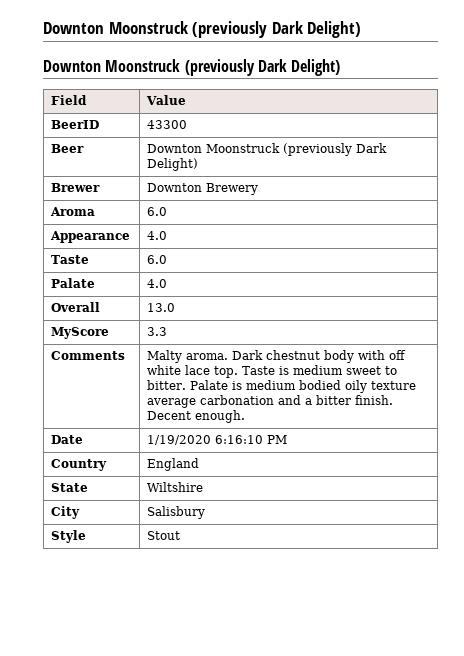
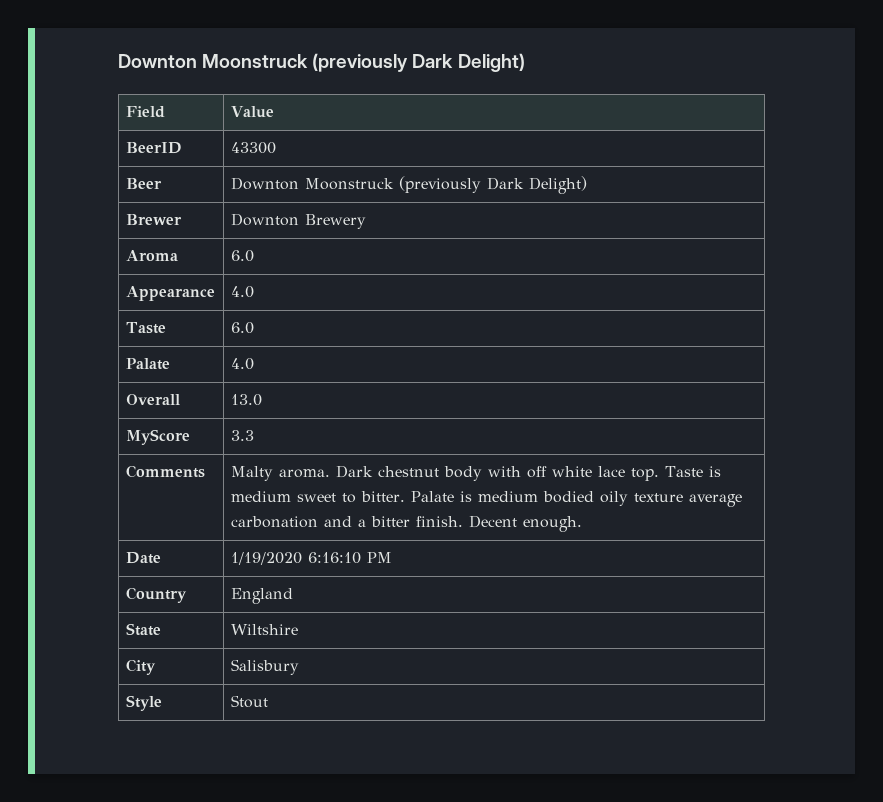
[43,21,362,38] [43,59,341,76] Downton Moonstruck (previously Dark Delight) // Downton Moonstruck (previously Dark Delight) -> [118,53,525,72] Downton Moonstruck (previously Dark Delight)

